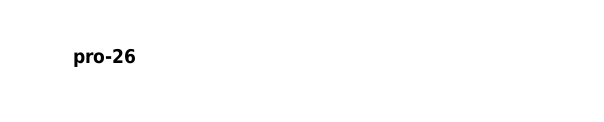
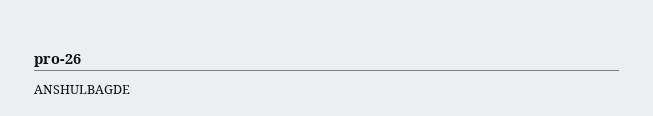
(136, 57) none -> [34,85,130,94] // ANSHULBAGDE

